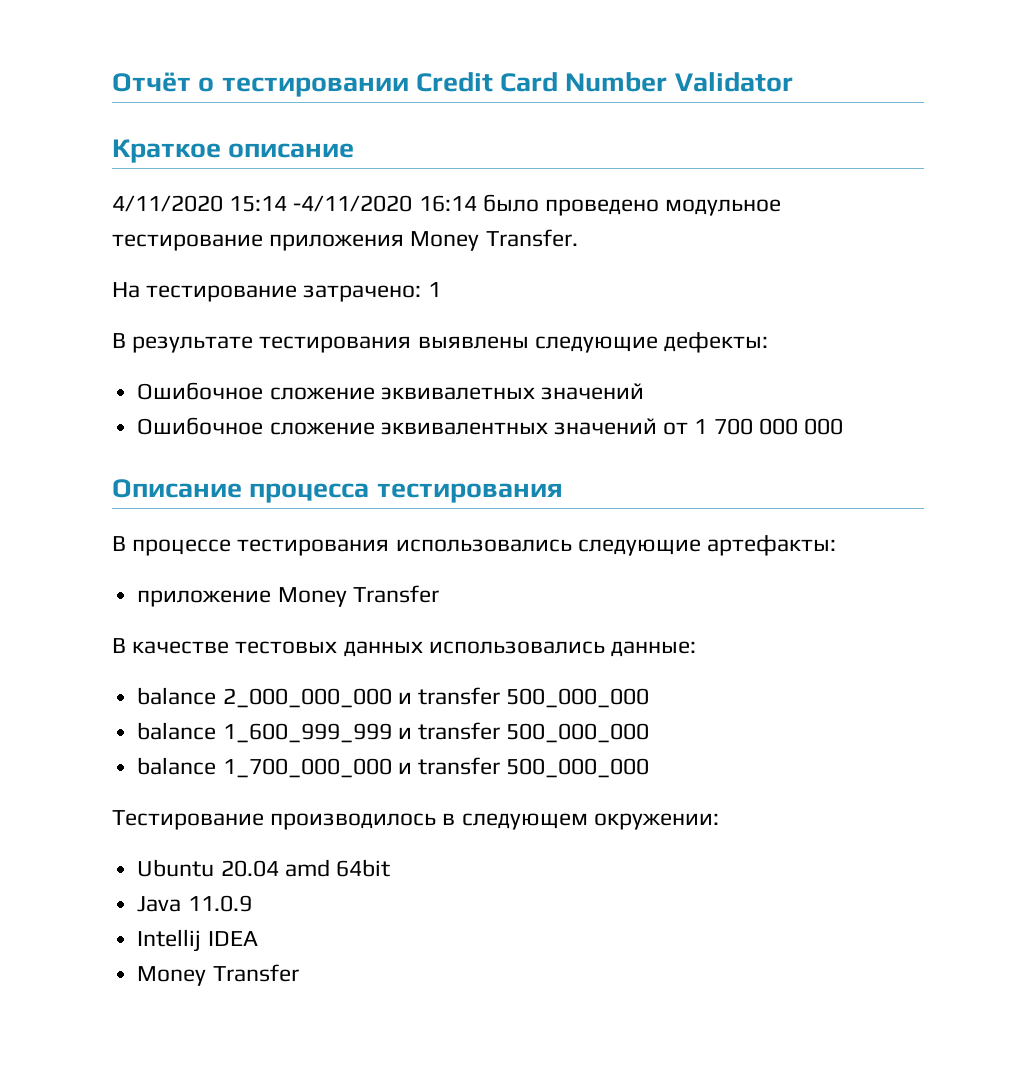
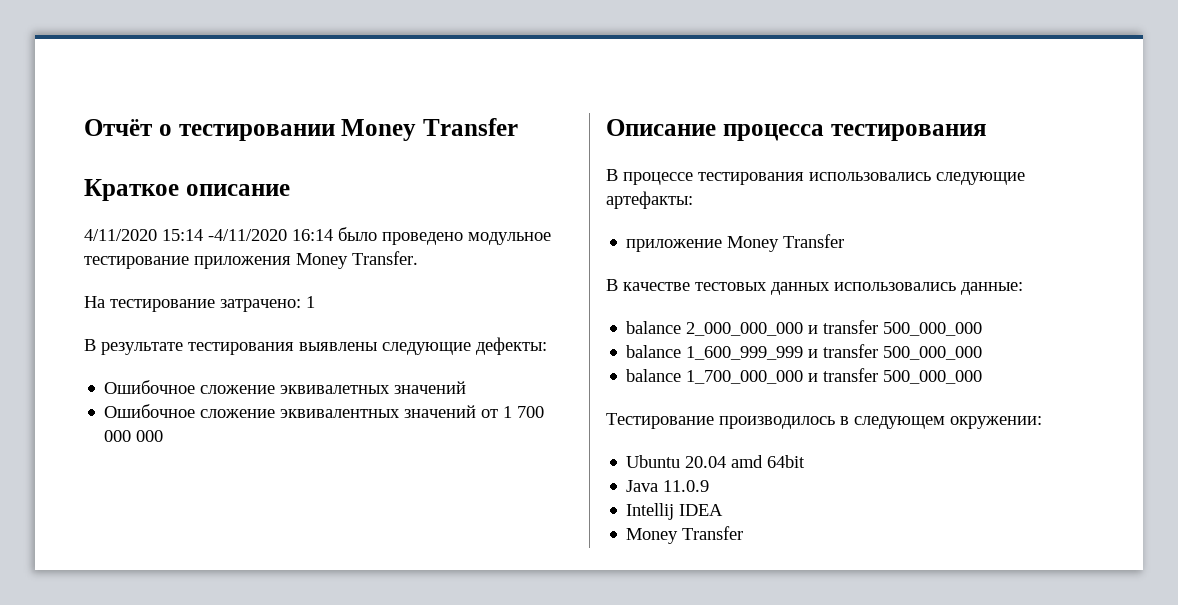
[415,72,793,92] Credit Card Number Validator -> [341,118,518,141] Money Transfer

